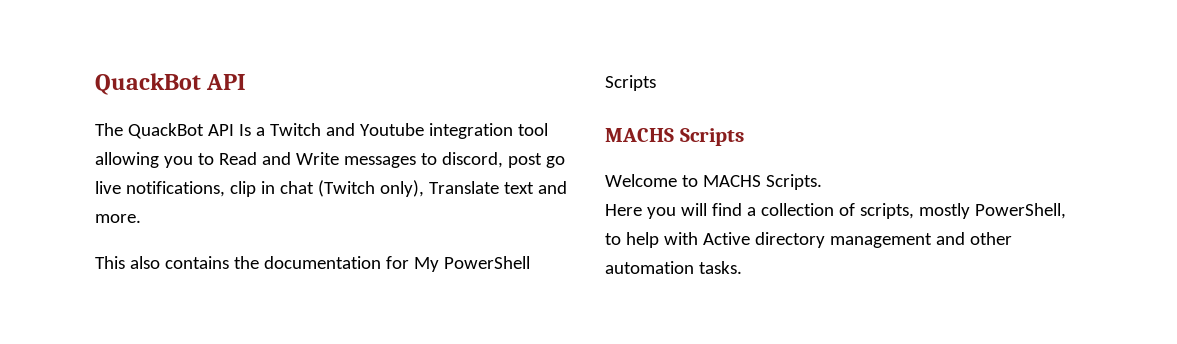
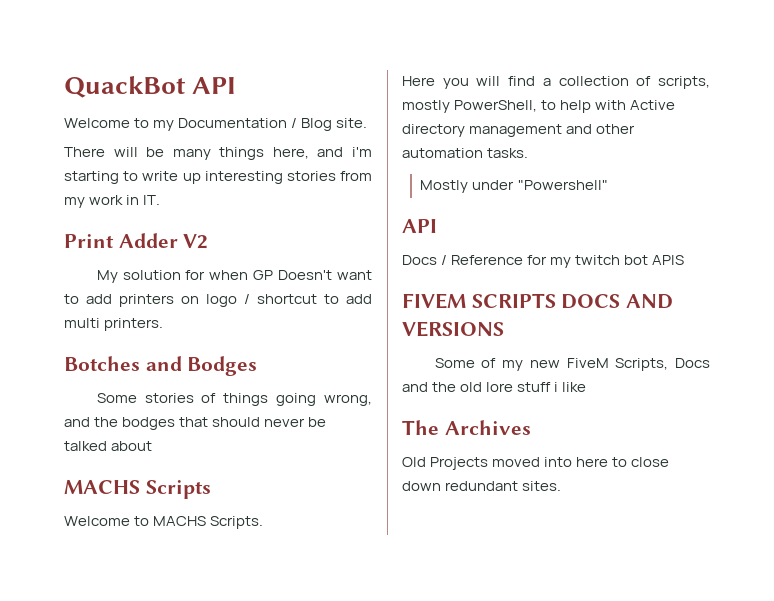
[95,123,548,139] [95,152,565,168] [95,180,567,197] [95,214,141,223] [95,256,530,272] [605,75,656,91] The QuackBot API Is a Twitch and Youtube integration tool allowing you to Read and Write messages to discord, post go live notifications, clip in chat (Twitch only), Translate text and more. // This also contains the documentation for My PowerShell Scripts -> [64,118,368,131] [64,147,372,160] [64,171,372,184] [64,195,161,208] [64,233,209,249] [96,270,372,283] [64,294,372,307] [64,318,164,331] [64,356,258,376] [96,393,372,406] [64,417,327,430] [64,441,153,451] Welcome to my Documentation / Blog site. // There will be many things here, and i'm starting to write up interesting stories from my work in IT. // Print Adder V2 // My solution for when GP Doesn't want to add printers on logo / shortcut to add multi printers. // Botches and Bodges // Some stories of things going wrong, and the bodges that should never be talked about
(742, 267) none -> [420,180,608,193] [402,219,437,233] [402,255,685,268] [402,293,674,309] [402,321,504,337] [434,358,710,371] [402,382,587,392] [402,420,531,435] [402,457,670,470] [402,481,562,491] // Mostly under "Powershell" // API // Docs / Reference for my twitch bot APIS // FIVEM SCRIPTS DOCS AND VERSIONS // Some of my new FiveM Scripts, Docs and the old lore stuff i like // The Archives // Old Projects moved into here to close down redundant sites.

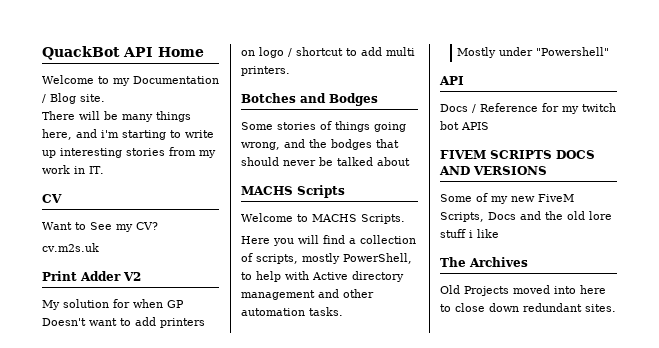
(237, 85) none -> [158,47,204,57] Home
(161, 200) none -> [42,194,62,203] [42,222,158,232] [42,243,99,252] // CV // Want to See my CV? // cv.m2s.uk

